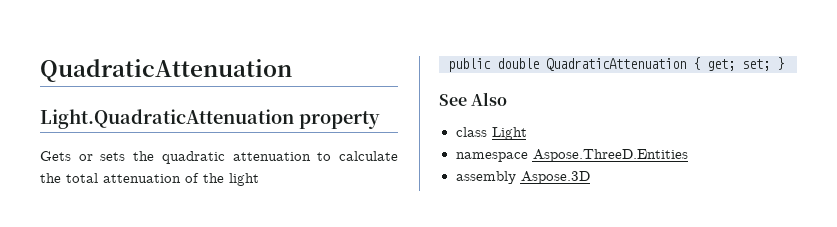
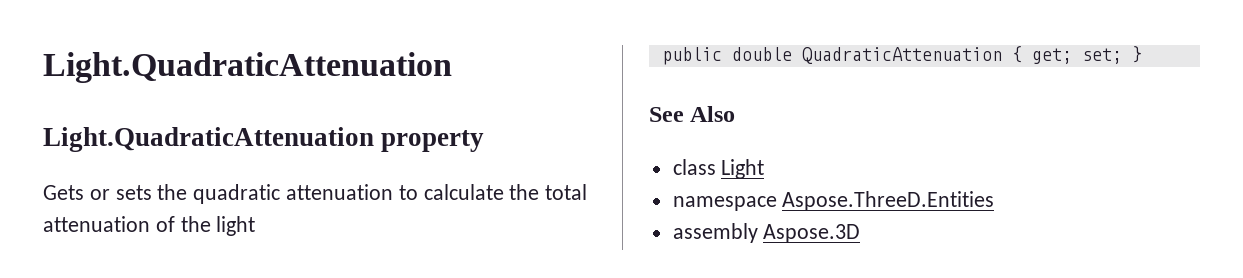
[40,59,292,82] QuadraticAttenuation -> [43,52,452,83] Light.QuadraticAttenuation

